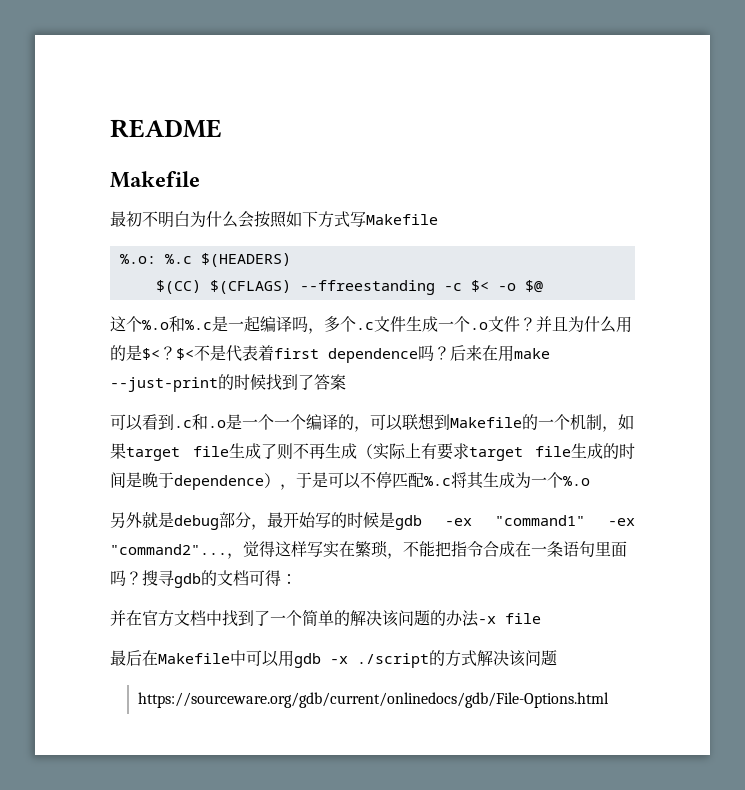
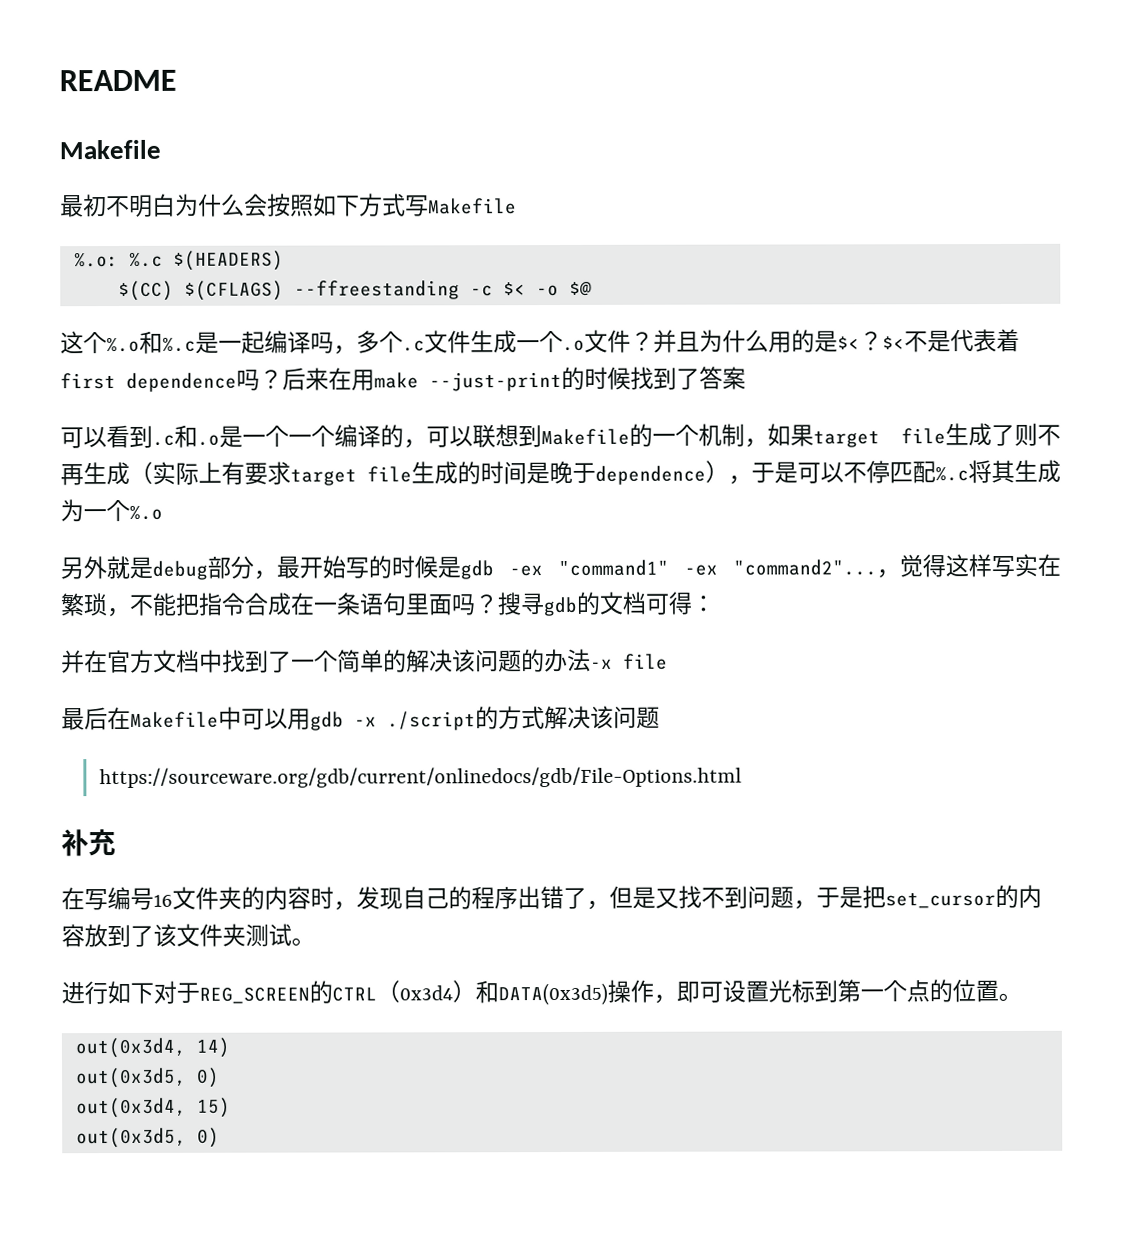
(610, 700) none -> [61,829,116,857] [61,884,1042,911] [61,923,315,948] [61,979,1022,1006] [74,1037,230,1059] [75,1067,220,1089] [75,1097,231,1119] [75,1127,220,1149] // 补充 // 在写编号16文件夹的内容时，发现自己的程序出错了，但是又找不到问题，于是把set_cursor的内容放到了该文件夹测试。 // 进行如下对于REG_SCREEN的CTRL（0x3d4）和DATA(0x3d5)操作，即可设置光标到第一个点的位置。 // out(0x3d4, 14) // out(0x3d5, 0) // out(0x3d4, 15) // out(0x3d5, 0)

